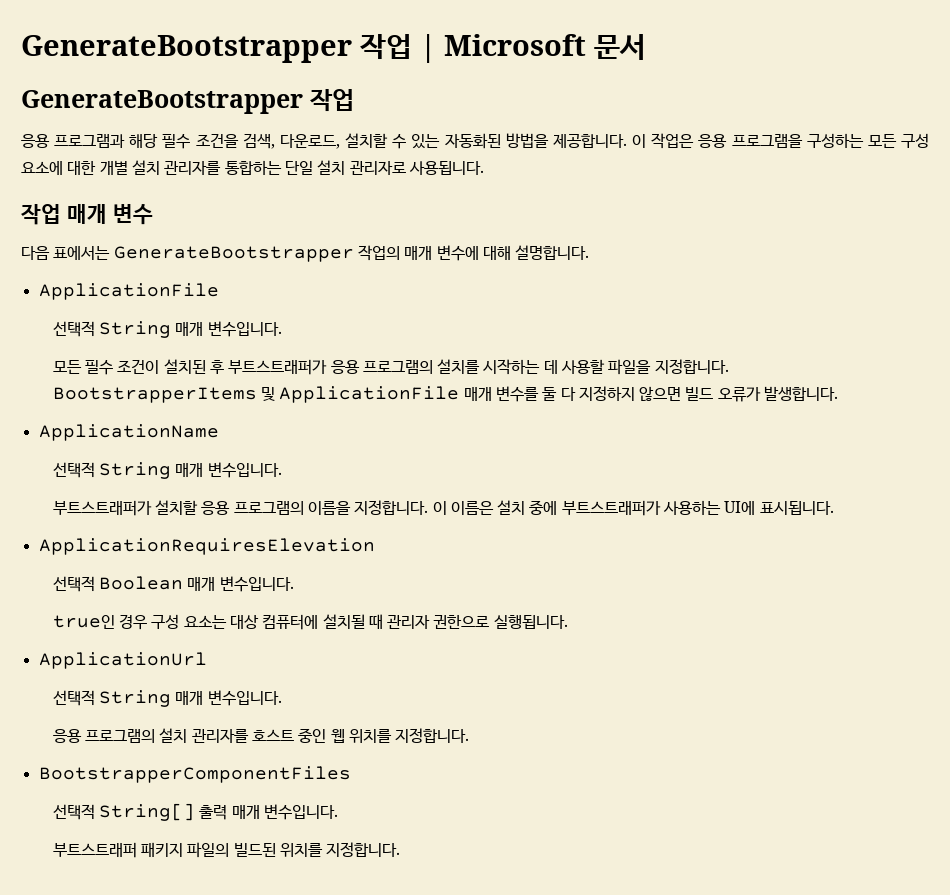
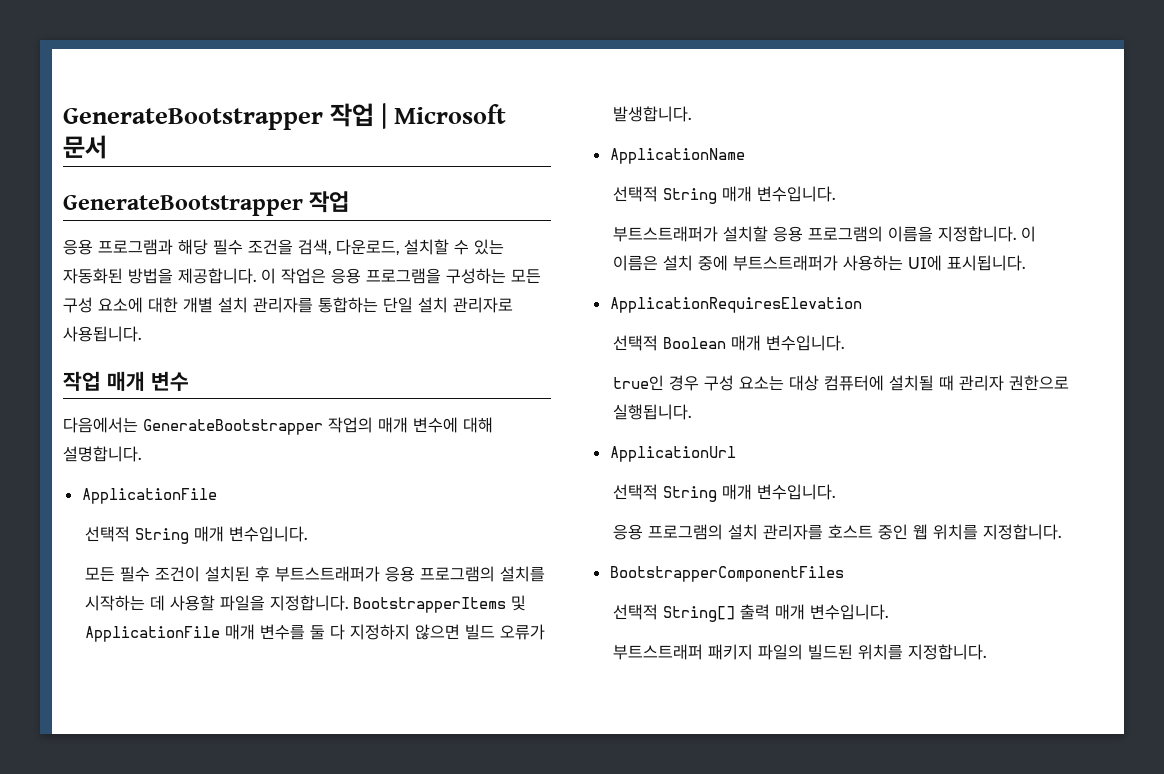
[21,246,111,260] 다음 표에서는 -> [63,417,138,433] 다음에서는

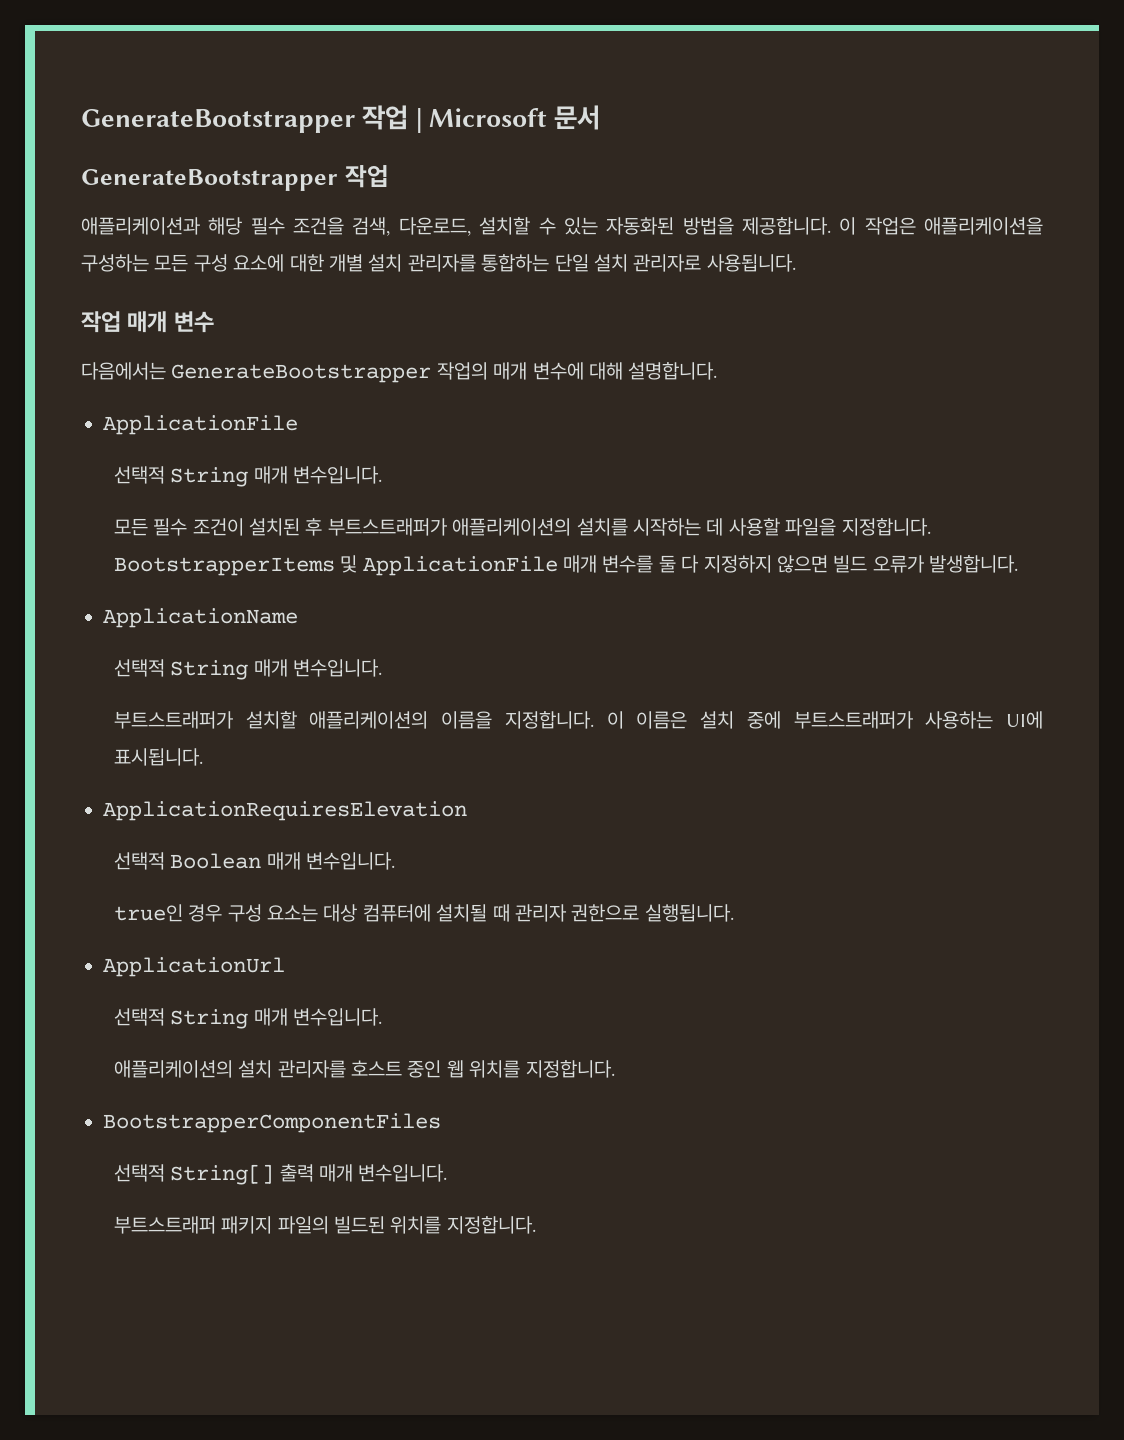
[63,239,173,255] 응용 프로그램과 -> [81,217,200,235] 애플리케이션과
[331,268,441,284] 응용 프로그램을 -> [924,217,1043,235] 애플리케이션을
[384,566,495,582] 응용 프로그램의 -> [452,518,572,536] 애플리케이션의
[772,226,883,242] 응용 프로그램의 -> [309,711,429,729] 애플리케이션의
[612,524,723,540] 응용 프로그램의 -> [113,1060,233,1078] 애플리케이션의

